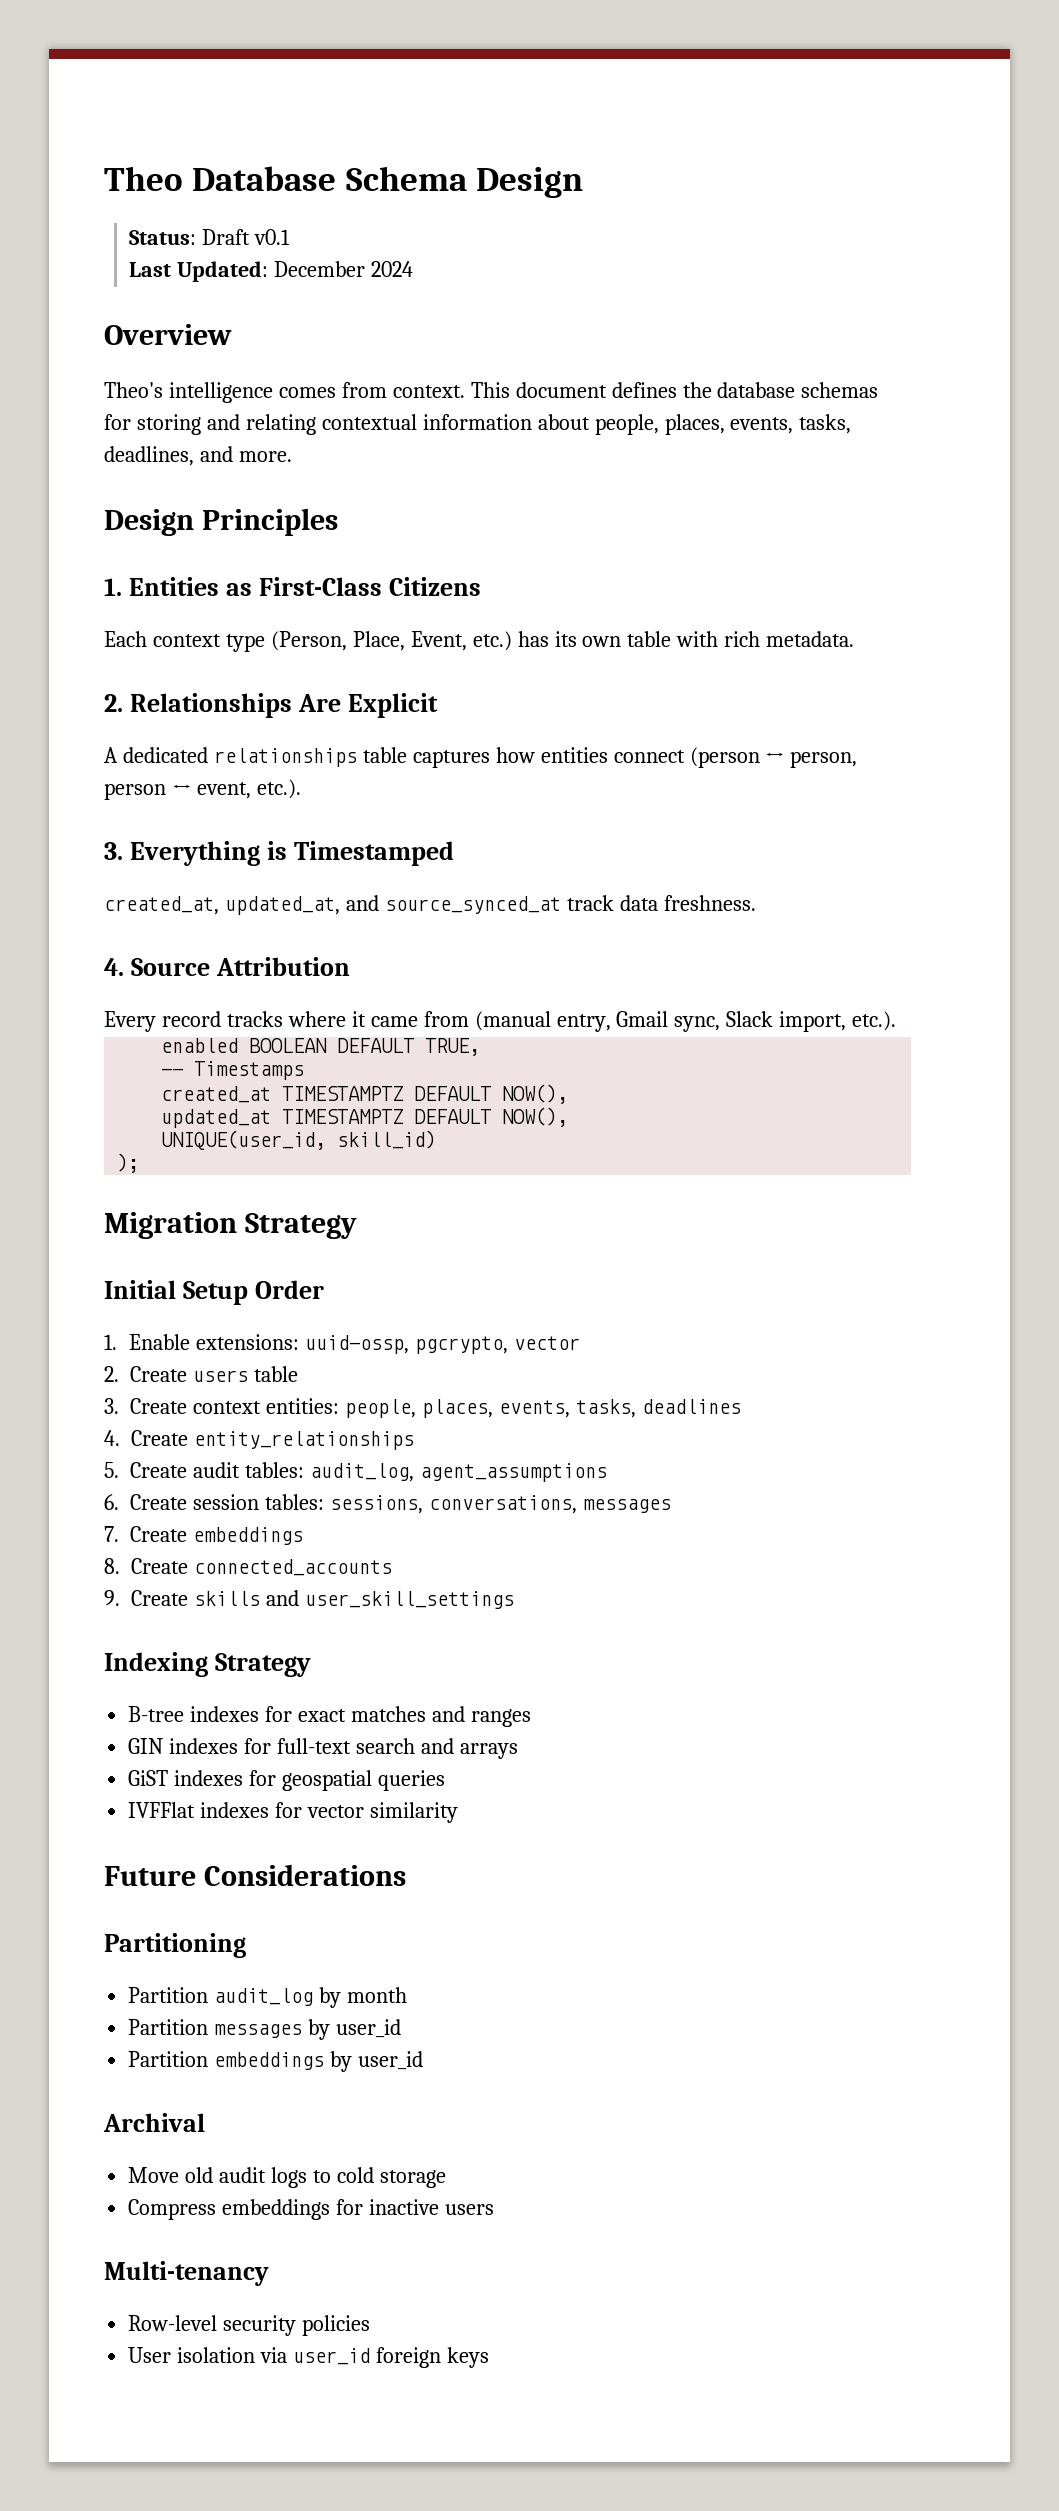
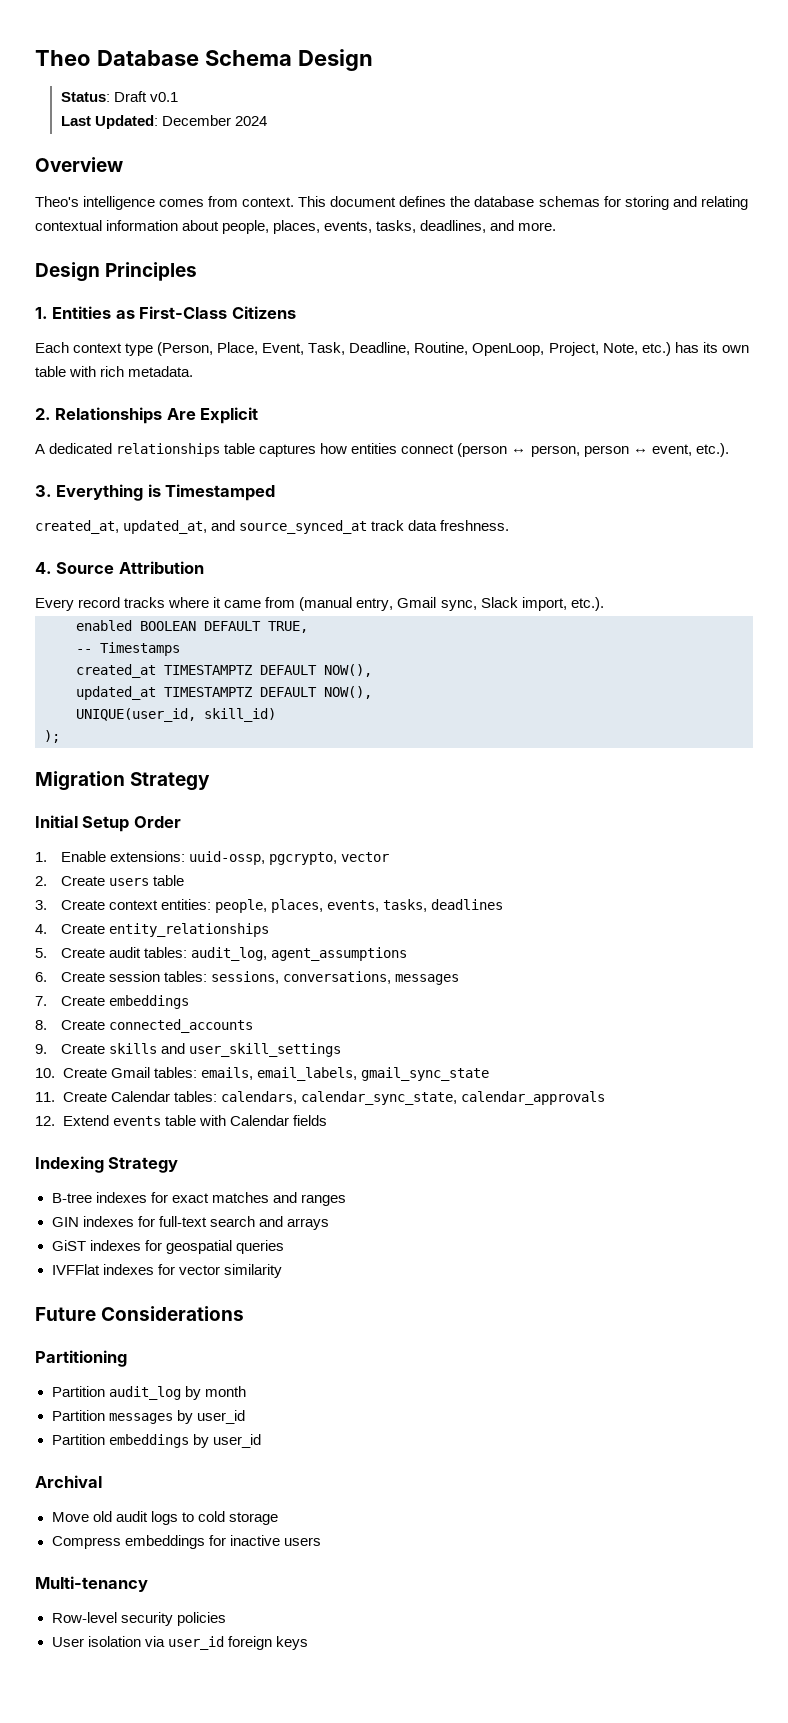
(467, 641) none -> [308,342,638,356] Task, Deadline, Routine, OpenLoop, Project, Note,
(514, 1600) none -> [35,1067,489,1081] [35,1091,605,1105] [35,1115,327,1126] // 10. Create Gmail tables: emails, email_labels, gmail_sync_state // 11. Create Calendar tables: calendars, calendar_sync_state, calendar_approvals // 12. Extend events table with Calendar fields

